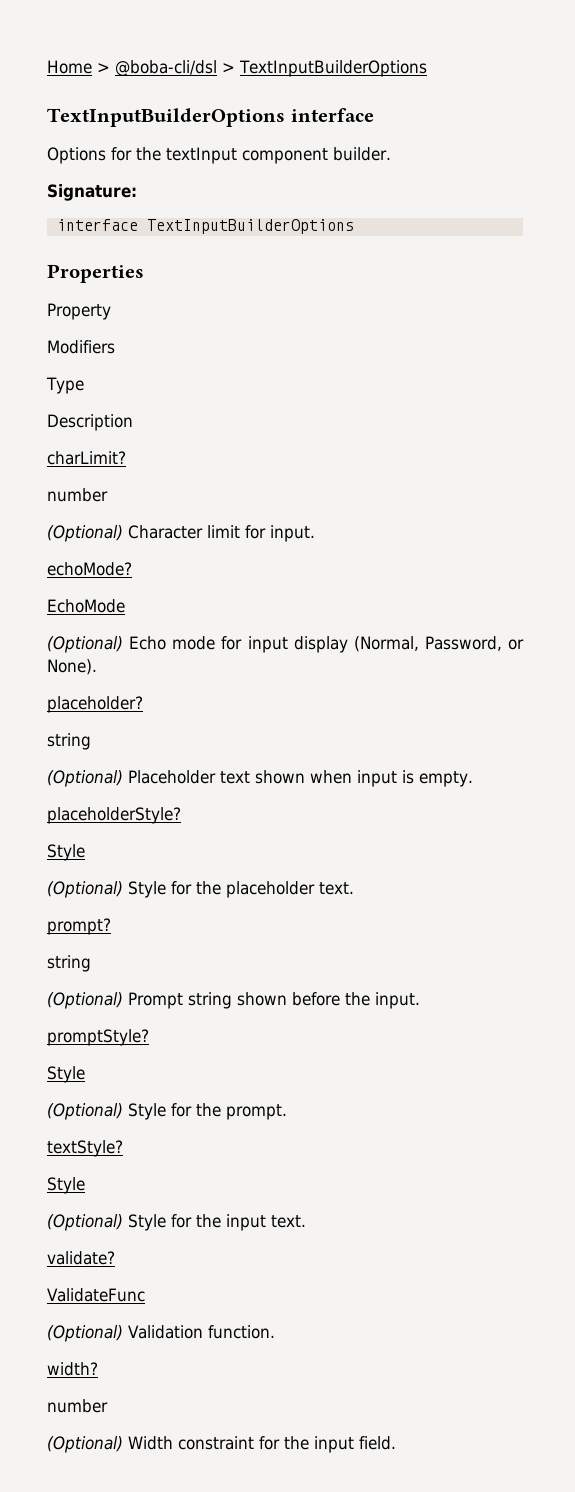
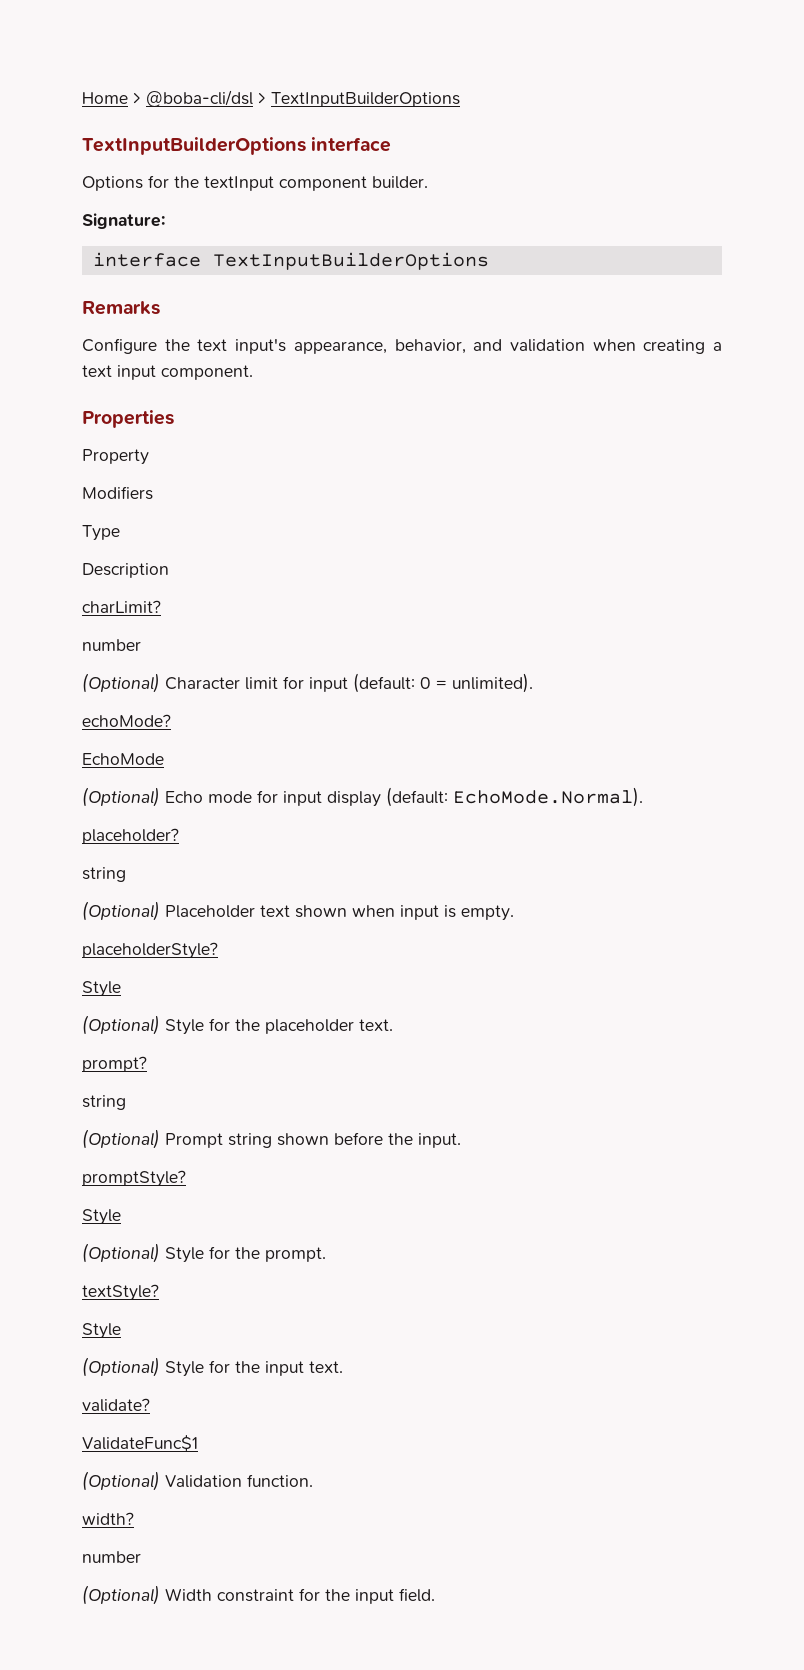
(354, 226) none -> [82,301,160,315] [82,338,722,354] [82,365,253,380] // Remarks // Configure the text input's appearance, behavior, and validation when creating a text input component.
[270,525,315,542] input. -> [309,673,533,693] input (default: 0 = unlimited).
[353,636,524,652] [47,659,97,675] (Normal, Password, or None). -> [386,787,643,807] (default: EchoMode.Normal).
[47,1288,145,1302] ValidateFunc -> [82,1435,198,1452] ValidateFunc$1

